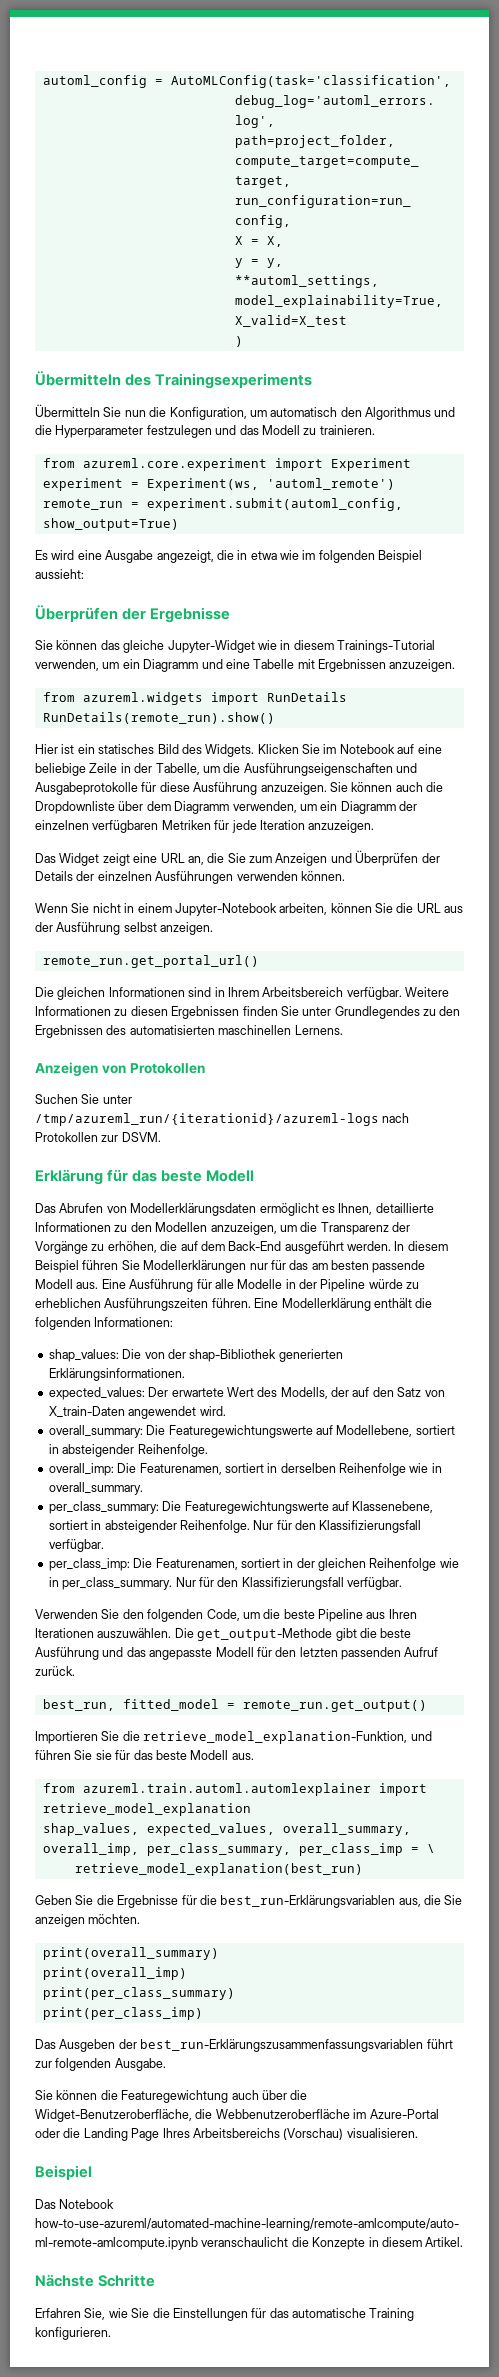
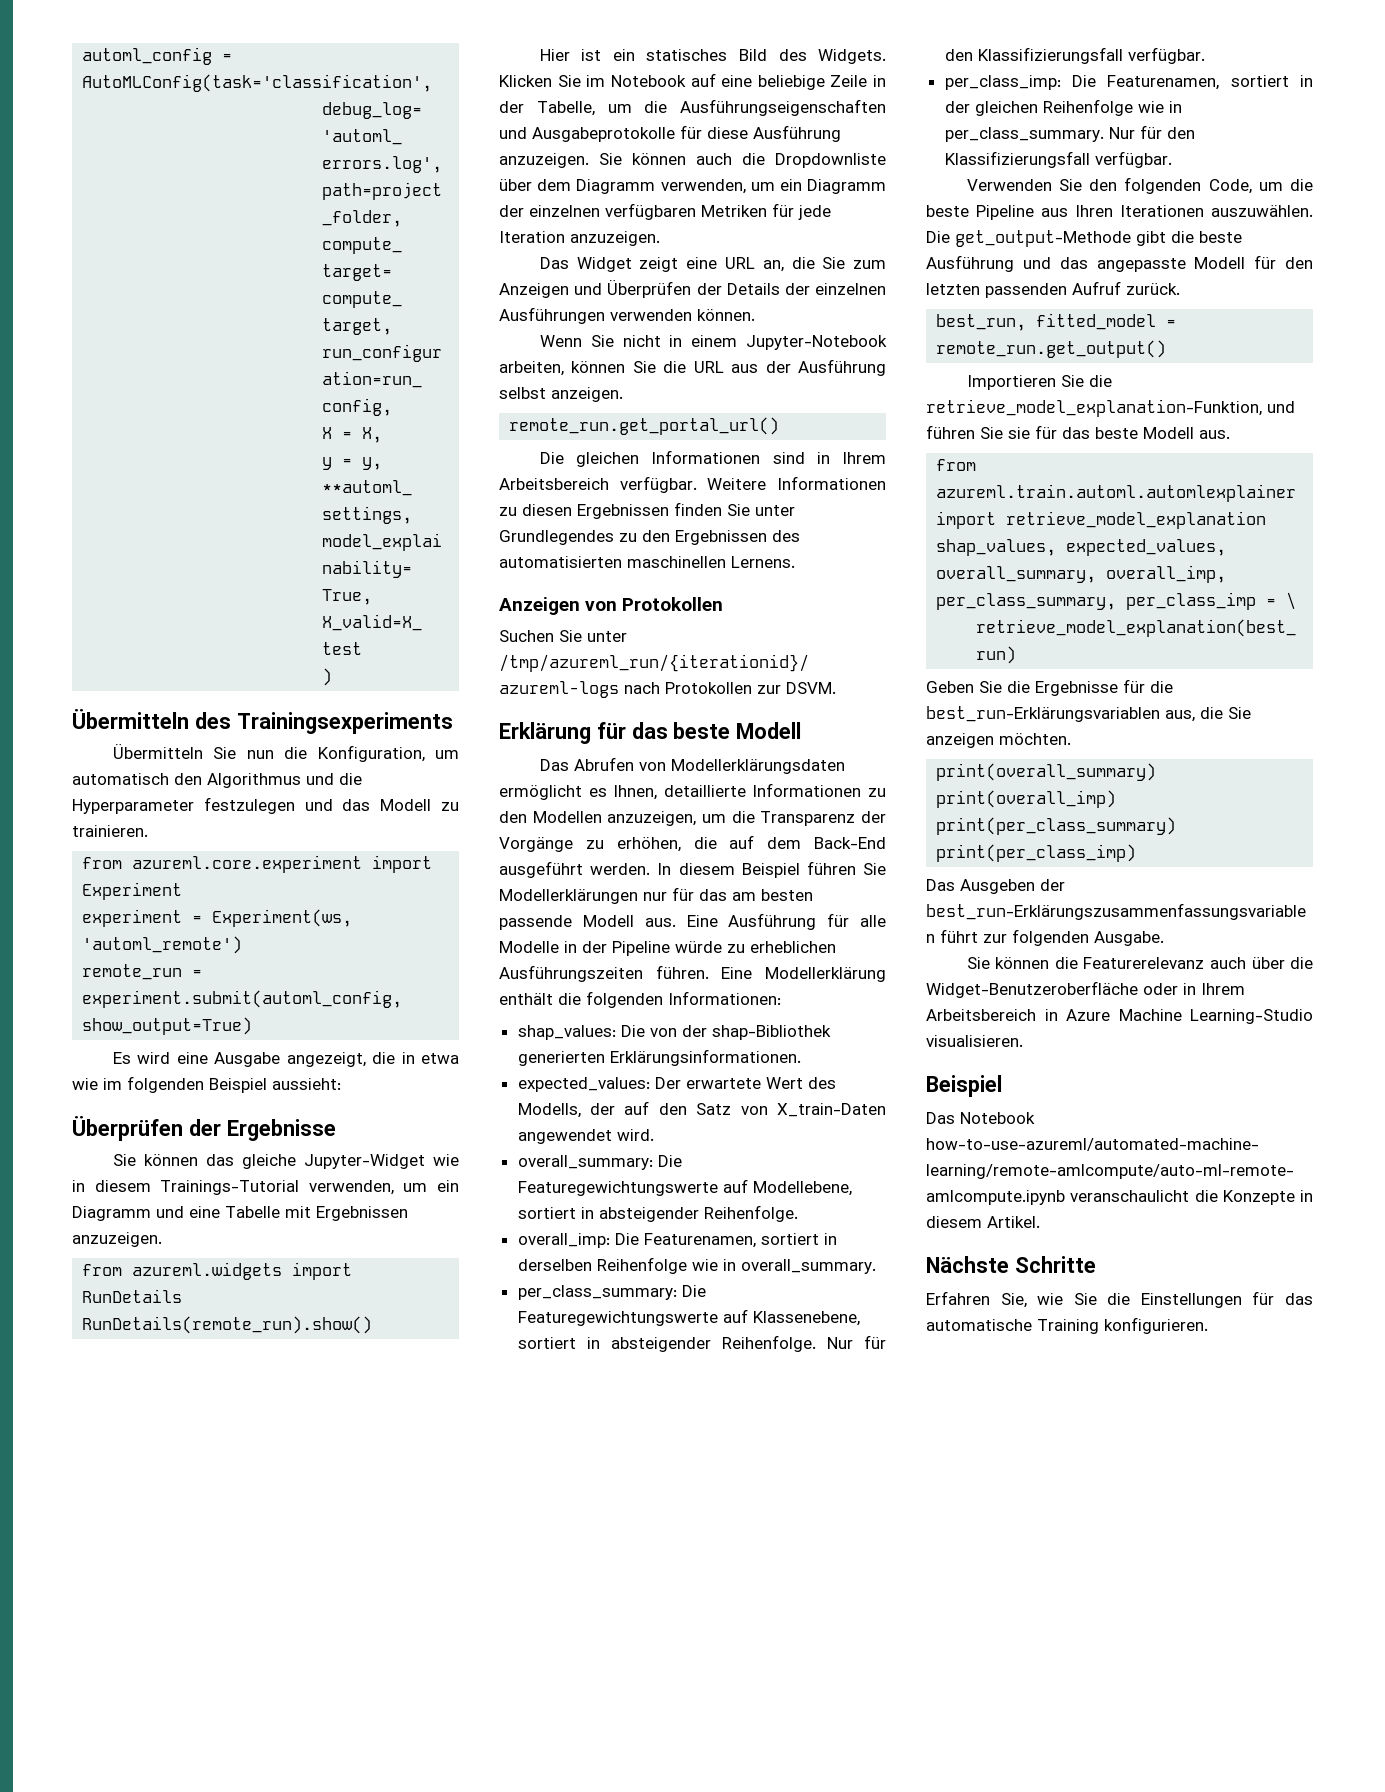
[121,2090,229,2103] Featuregewichtung -> [1083,957,1205,969] Featurerelevanz
[35,2109,439,2122] [35,2128,344,2141] Widget-Benutzeroberfläche, die Webbenutzeroberfläche im Azure-Portal oder die Landing Page Ihres Arbeitsbereichs (Vorschau) -> [926,981,1245,998] [926,1009,1313,1024] Widget-Benutzeroberfläche oder in Ihrem Arbeitsbereich in Azure Machine Learning-Studio

